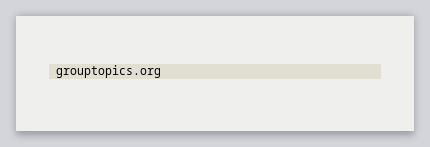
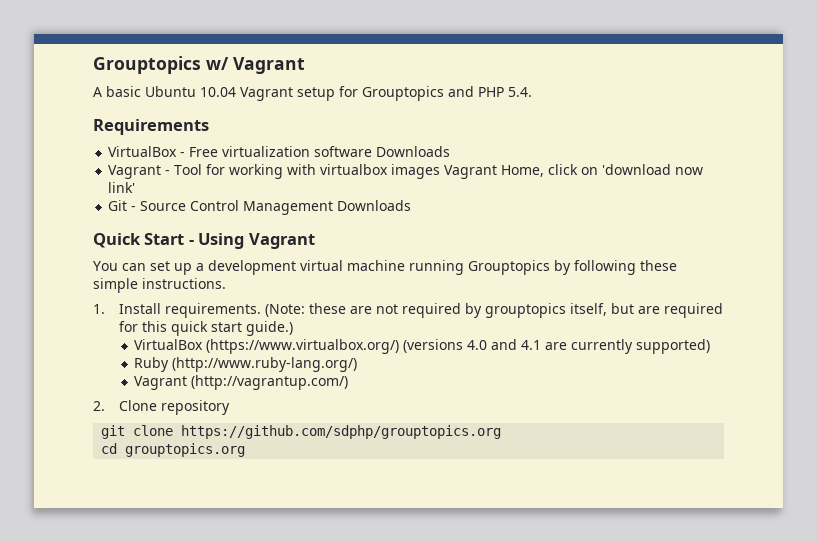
(55, 71) none -> [93,56,305,74] [93,86,532,101] [93,119,209,135] [108,146,451,157] [108,164,704,179] [108,182,136,193] [108,200,412,215] [93,233,315,249] [93,260,677,275] [93,278,226,293] [93,303,723,318] [118,321,293,336] [134,339,711,354] [134,357,358,372] [134,375,349,390] [93,400,230,415] [101,425,502,439] [101,443,118,454] Grouptopics w/ Vagrant // A basic Ubuntu 10.04 Vagrant setup for Grouptopics and PHP 5.4. // Requirements // VirtualBox - Free virtualization software Downloads // Vagrant - Tool for working with virtualbox images Vagrant Home, click on 'download now link' // Git - Source Control Management Downloads // Quick Start - Using Vagrant // You can set up a development virtual machine running Grouptopics by following these simple instructions. // 1. Install requirements. (Note: these are not required by grouptopics itself, but are required for this quick start guide.) // VirtualBox (https://www.virtualbox.org/) (versions 4.0 and 4.1 are currently supported) // Ruby (http://www.ruby-lang.org/) // Vagrant (http://vagrantup.com/) // 2. Clone repository // git clone https://github.com/sdphp/grouptopics.org // cd

